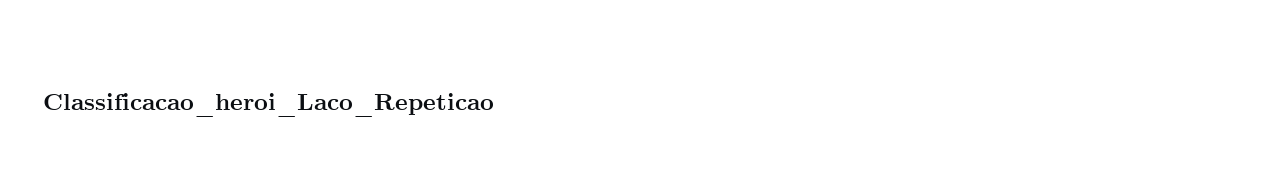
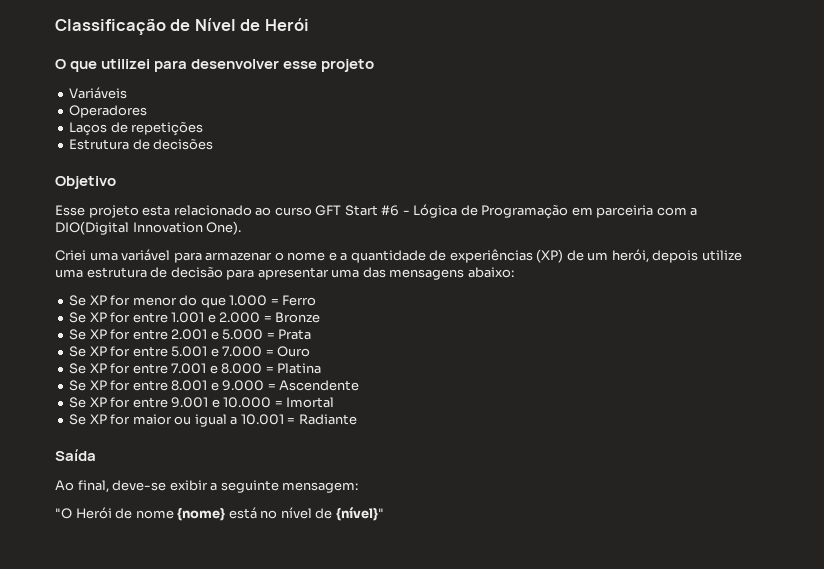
[43,93,494,117] Classificacao_heroi_Laco_Repeticao -> [55,18,309,35] [55,59,375,72] [69,87,128,99] [69,105,148,118] [69,122,204,136] [69,139,214,150] [55,176,116,189] [55,204,698,219] [55,221,242,235] [55,249,742,263] [55,267,514,280] [69,295,317,308] [69,312,321,323] [69,329,312,340] [69,346,311,357] [69,363,322,374] [69,380,360,391] [69,397,335,408] [69,414,357,427] [55,449,96,461] [55,480,359,493] [55,507,384,521] Classificação de Nível de Herói // O que utilizei para desenvolver esse projeto // Variáveis // Operadores // Laços de repetições // Estrutura de decisões // Objetivo // Esse projeto esta relacionado ao curso GFT Start #6 - Lógica de Programação em parceiria com a DIO(Digital Innovation One). // Criei uma variável para armazenar o nome e a quantidade de experiências (XP) de um herói, depois utilize uma estrutura de decisão para apresentar uma das mensagens abaixo: // Se XP for menor do que 1.000 = Ferro // Se XP for entre 1.001 e 2.000 = Bronze // Se XP for entre 2.001 e 5.000 = Prata // Se XP for entre 5.001 e 7.000 = Ouro // Se XP for entre 7.001 e 8.000 = Platina // Se XP for entre 8.001 e 9.000 = Ascendente // Se XP for entre 9.001 e 10.000 = Imortal // Se XP for maior ou igual a 10.001 = Radiante // Saída // Ao final, deve-se exibir a seguinte mensagem: // "O Herói de nome {nome} está no nível de {nível}"

